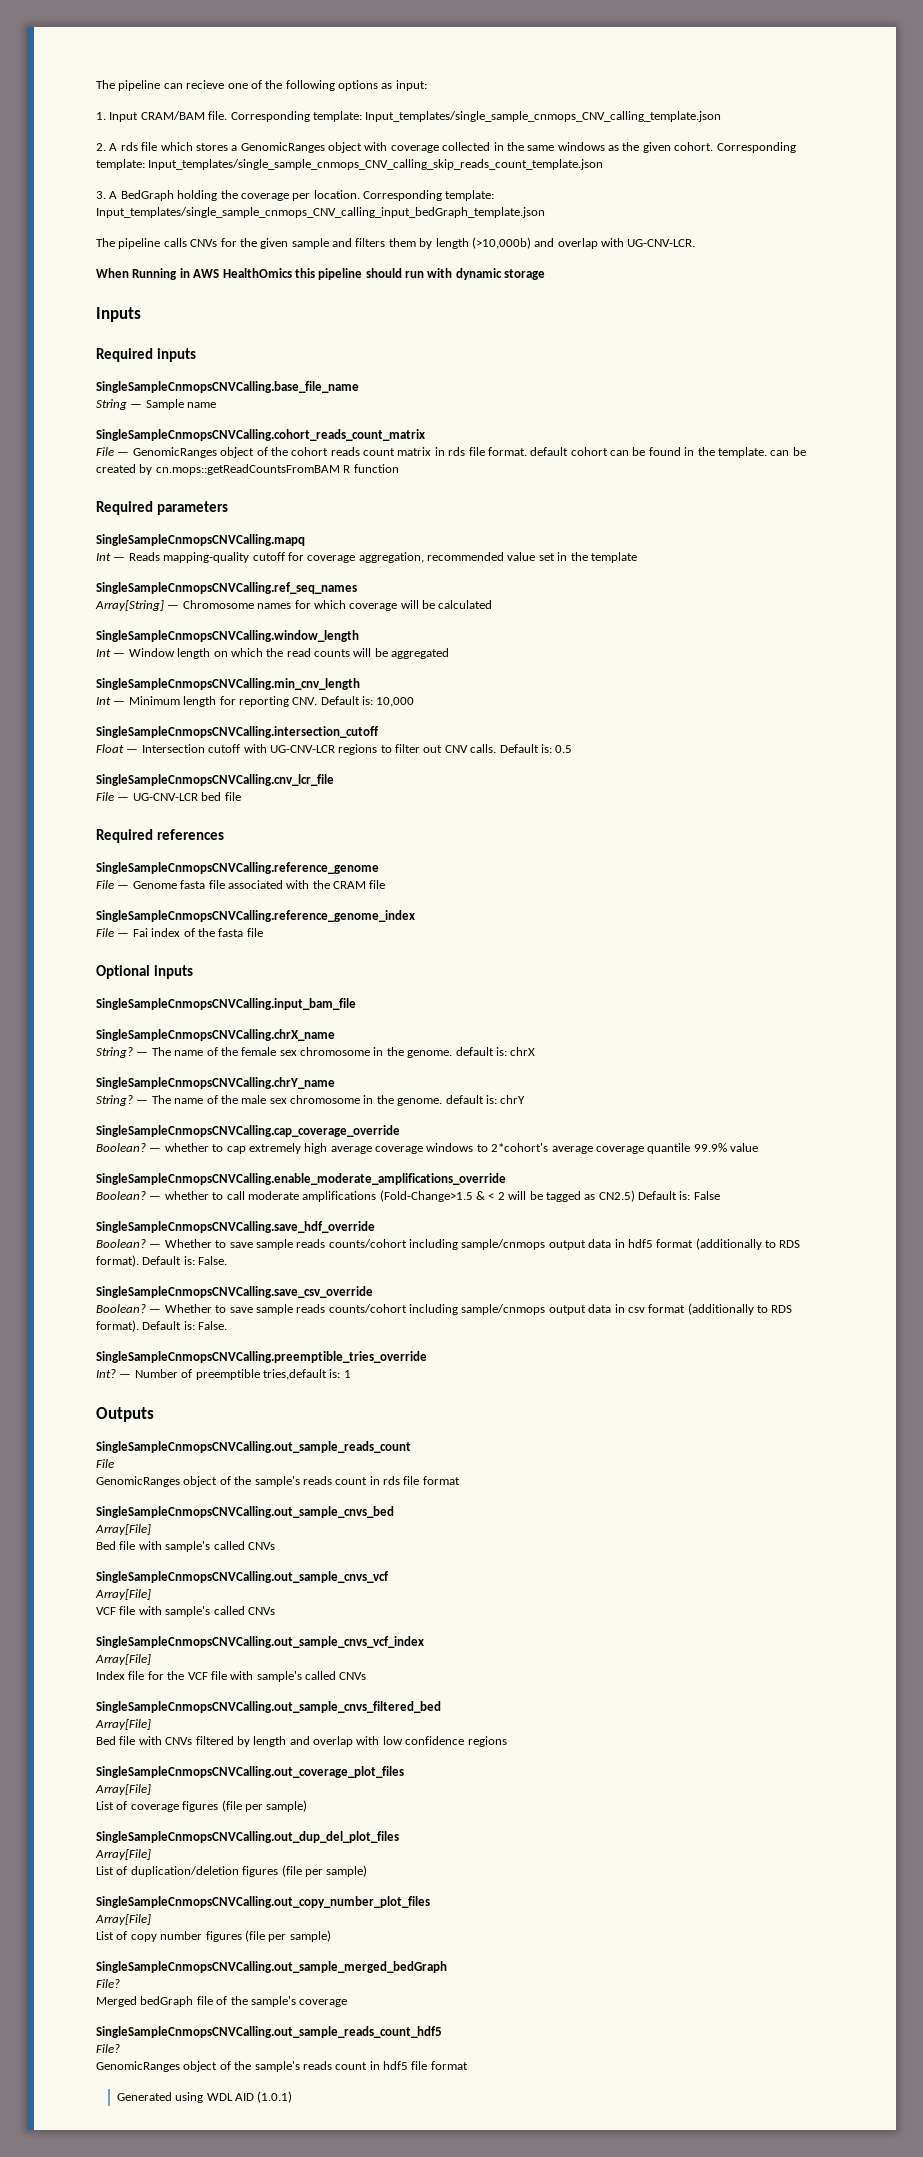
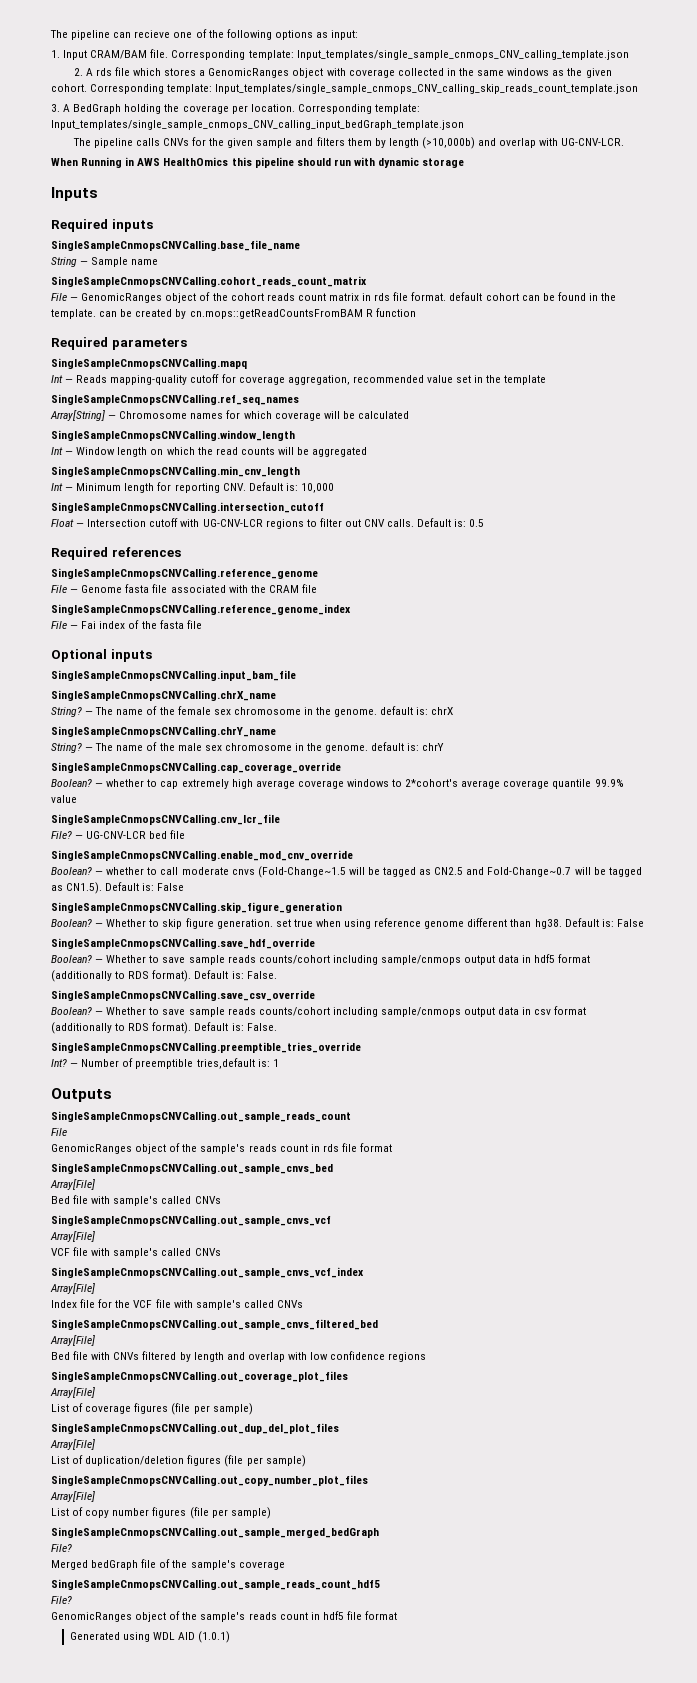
[96,774,334,786] [96,792,241,801] // SingleSampleCnmopsCNVCalling.cnv_lcr_file // File — UG-CNV-LCR bed file -> (485, 523) none
[96,1173,506,1185] SingleSampleCnmopsCNVCalling.enable_moderate_amplifications_override -> [51,814,280,825] [51,830,186,839] [51,850,353,861] SingleSampleCnmopsCNVCalling.cnv_lcr_file // File? — UG-CNV-LCR bed file // SingleSampleCnmopsCNVCalling.enable_mod_cnv_override
[302,1190,635,1202] amplifications (Fold-Change>1.5 & < 2 will be tagged as CN2.5) -> [231,866,642,878] [51,882,185,894] [51,902,342,913] [51,918,562,929] cnvs (Fold-Change~1.5 will be tagged as CN2.5 and Fold-Change~0.7 will be tagged as CN1.5). Default is: False // SingleSampleCnmopsCNVCalling.skip_figure_generation // Boolean? — Whether to skip figure generation. set true when using reference genome different than hg38.

